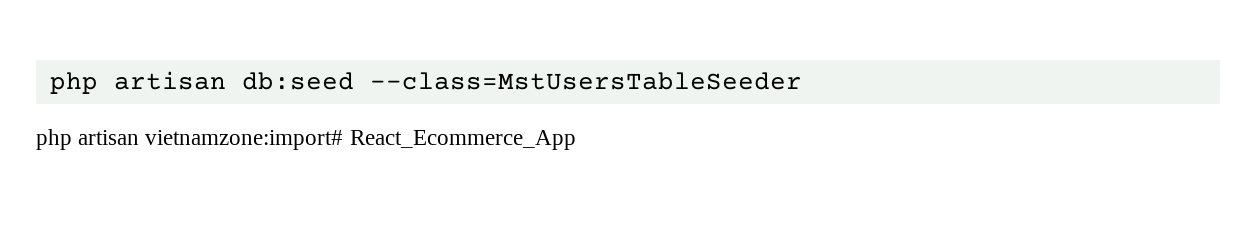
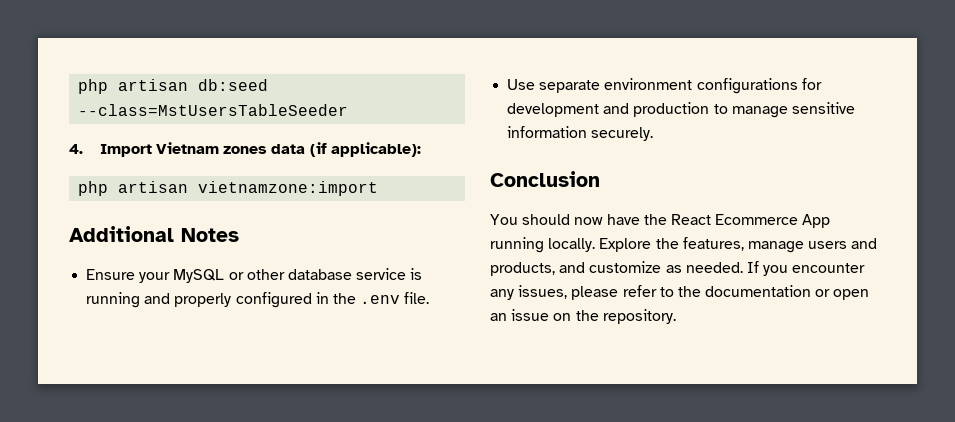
[36,129,576,150] php artisan vietnamzone:import# React_Ecommerce_App -> [69,142,421,157] [78,181,379,196] [69,226,239,242] [86,268,423,283] [86,292,430,308] [507,78,822,94] [507,102,855,118] [507,126,654,141] [490,171,600,187] [490,214,831,228] [490,237,878,253] [490,261,866,276] [490,285,870,300] [490,309,676,324] 4. Import Vietnam zones data (if applicable): // php artisan vietnamzone:import // Additional Notes // Ensure your MySQL or other database service is running and properly configured in the .env file. // Use separate environment configurations for development and production to manage sensitive information securely. // Conclusion // You should now have the React Ecommerce App running locally. Explore the features, manage users and products, and customize as needed. If you encounter any issues, please refer to the documentation or open an issue on the repository.

